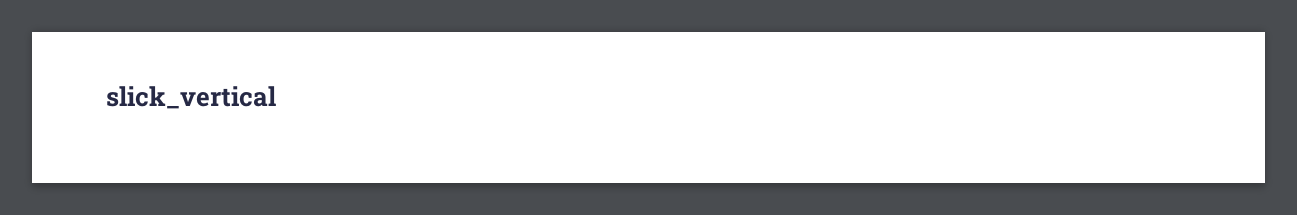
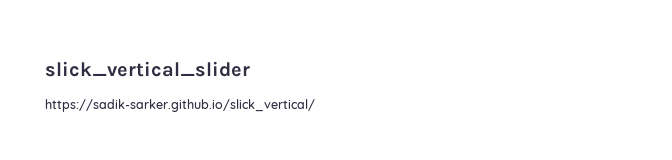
[106,86,276,109] slick_vertical -> [45,61,250,77] [45,99,315,112] slick_vertical_slider // https://sadik-sarker.github.io/slick_vertical/

